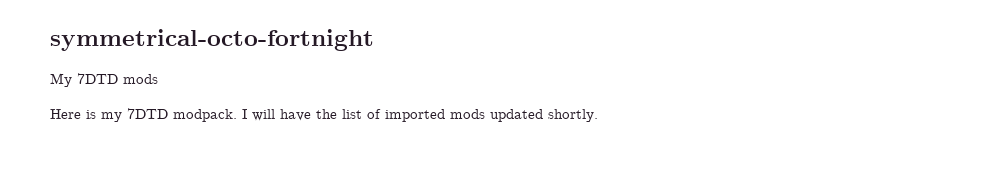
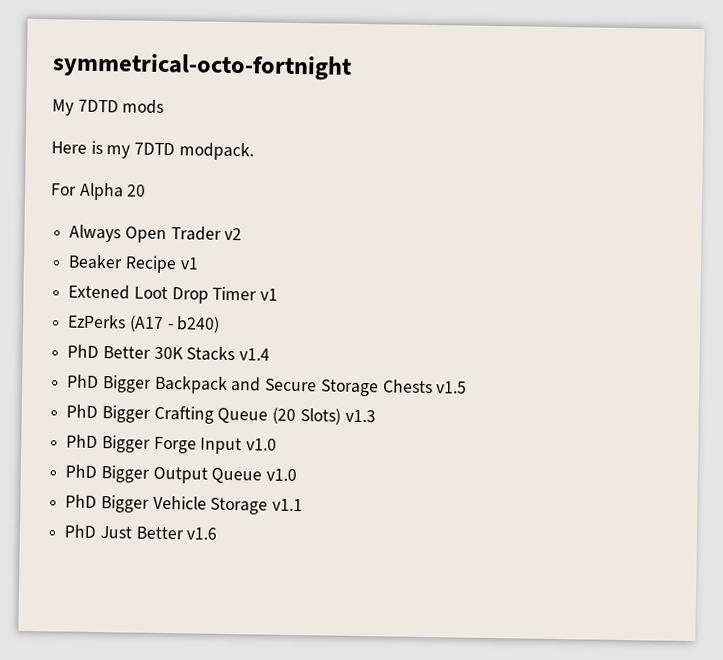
[242,109,598,122] I will have the list of imported mods updated shortly. -> [51,182,147,201] [69,224,243,244] [68,254,199,274] [68,284,279,304] [68,314,221,333] [67,344,271,362] [67,374,468,397] [66,404,376,425] [66,434,278,455] [65,464,298,484] [65,494,304,515] [64,524,218,540] // For Alpha 20 // Always Open Trader v2 // Beaker Recipe v1 // Extened Loot Drop Timer v1 // EzPerks (A17 - b240) // PhD Better 30K Stacks v1.4 // PhD Bigger Backpack and Secure Storage Chests v1.5 // PhD Bigger Crafting Queue (20 Slots) v1.3 // PhD Bigger Forge Input v1.0 // PhD Bigger Output Queue v1.0 // PhD Bigger Vehicle Storage v1.1 // PhD Just Better v1.6

